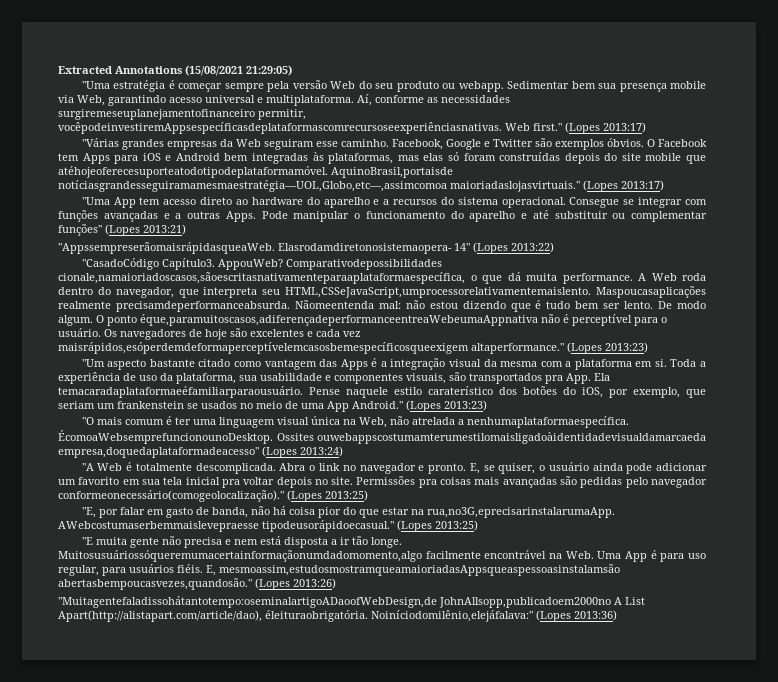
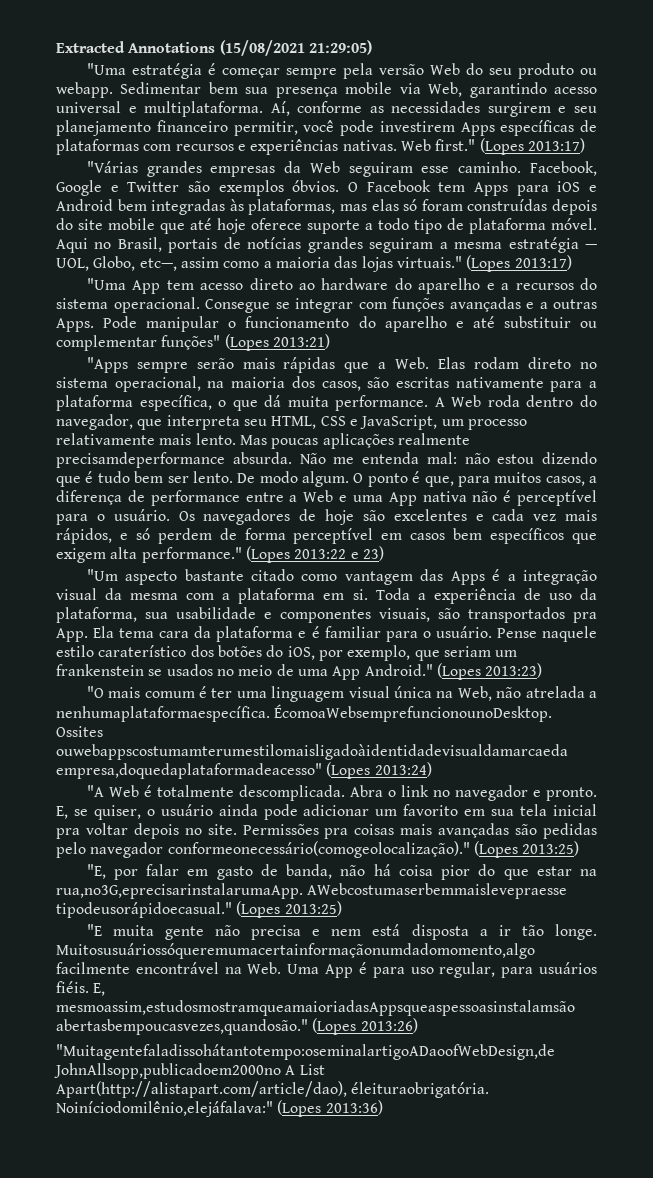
[58,109,306,120] [58,122,502,134] surgiremeseuplanejamentofinanceiro permitir, vocêpodeinvestiremAppsespecíficasdeplataformascomrecursoseexperiênciasnativas. -> [487,102,597,117] [56,120,597,136] [56,139,397,155] surgirem e seu planejamento financeiro permitir, você pode investirem Apps específicas de plataformas com recursos e experiências nativas.
[58,166,453,178] [58,180,580,192] atéhojeoferecesuporteatodotipodeplataformamóvel. AquinoBrasil,portaisde notíciasgrandesseguiramamesmaestratégia—UOL,Globo,etc—,assimcomoa maioriadaslojasvirtuais." -> [190,218,597,234] [56,237,597,253] [56,256,462,272] até hoje oferece suporte a todo tipo de plataforma móvel. Aqui no Brasil, portais de notícias grandes seguiram a mesma estratégia — UOL, Globo, etc—, assim como a maioria das lojas virtuais."
[58,242,554,254] [81,258,442,270] [58,272,465,284] "AppssempreserãomaisrápidasqueaWeb. Elasrodamdiretonosistemaopera- 14" (Lopes 2013:22) // "CasadoCódigo Capítulo3. AppouWeb? Comparativodepossibilidades cionale,namaioriadoscasos,sãoescritasnativamenteparaaplataformaespecífica, -> [86,357,598,373] [56,376,597,392] [56,395,212,411] "Apps sempre serão mais rápidas que a Web. Elas rodam direto no sistema operacional, na maioria dos casos, são escritas nativamente para a plataforma específica,
[285,286,706,298] [58,300,374,312] HTML,CSSeJavaScript,umprocessorelativamentemaislento. Maspoucasaplicações realmente precisamdeperformanceabsurda. Nãomeentenda -> [271,415,527,430] [56,433,470,449] [56,452,419,468] HTML, CSS e JavaScript, um processo relativamente mais lento. Mas poucas aplicações realmente precisamdeperformance absurda. Não me entenda
[140,314,538,326] éque,paramuitoscasos,adiferençadeperformanceentreaWebeumaAppnativa -> [412,471,597,487] [56,490,467,506] é que, para muitos casos, a diferença de performance entre a Web e uma App nativa
[58,342,648,354] maisrápidos,esóperdemdeformaperceptívelemcasosbemespecíficosqueexigem altaperformance." (Lopes 2013:23) -> [564,510,597,521] [56,528,598,544] [56,546,384,563] mais rápidos, e só perdem de forma perceptível em casos bem específicos que exigem alta performance." (Lopes 2013:22 e 23)
[58,386,303,398] temacaradaplataformaeéfamiliarparaousuário. -> [119,626,492,642] tema cara da plataforma e é familiar para o usuário.

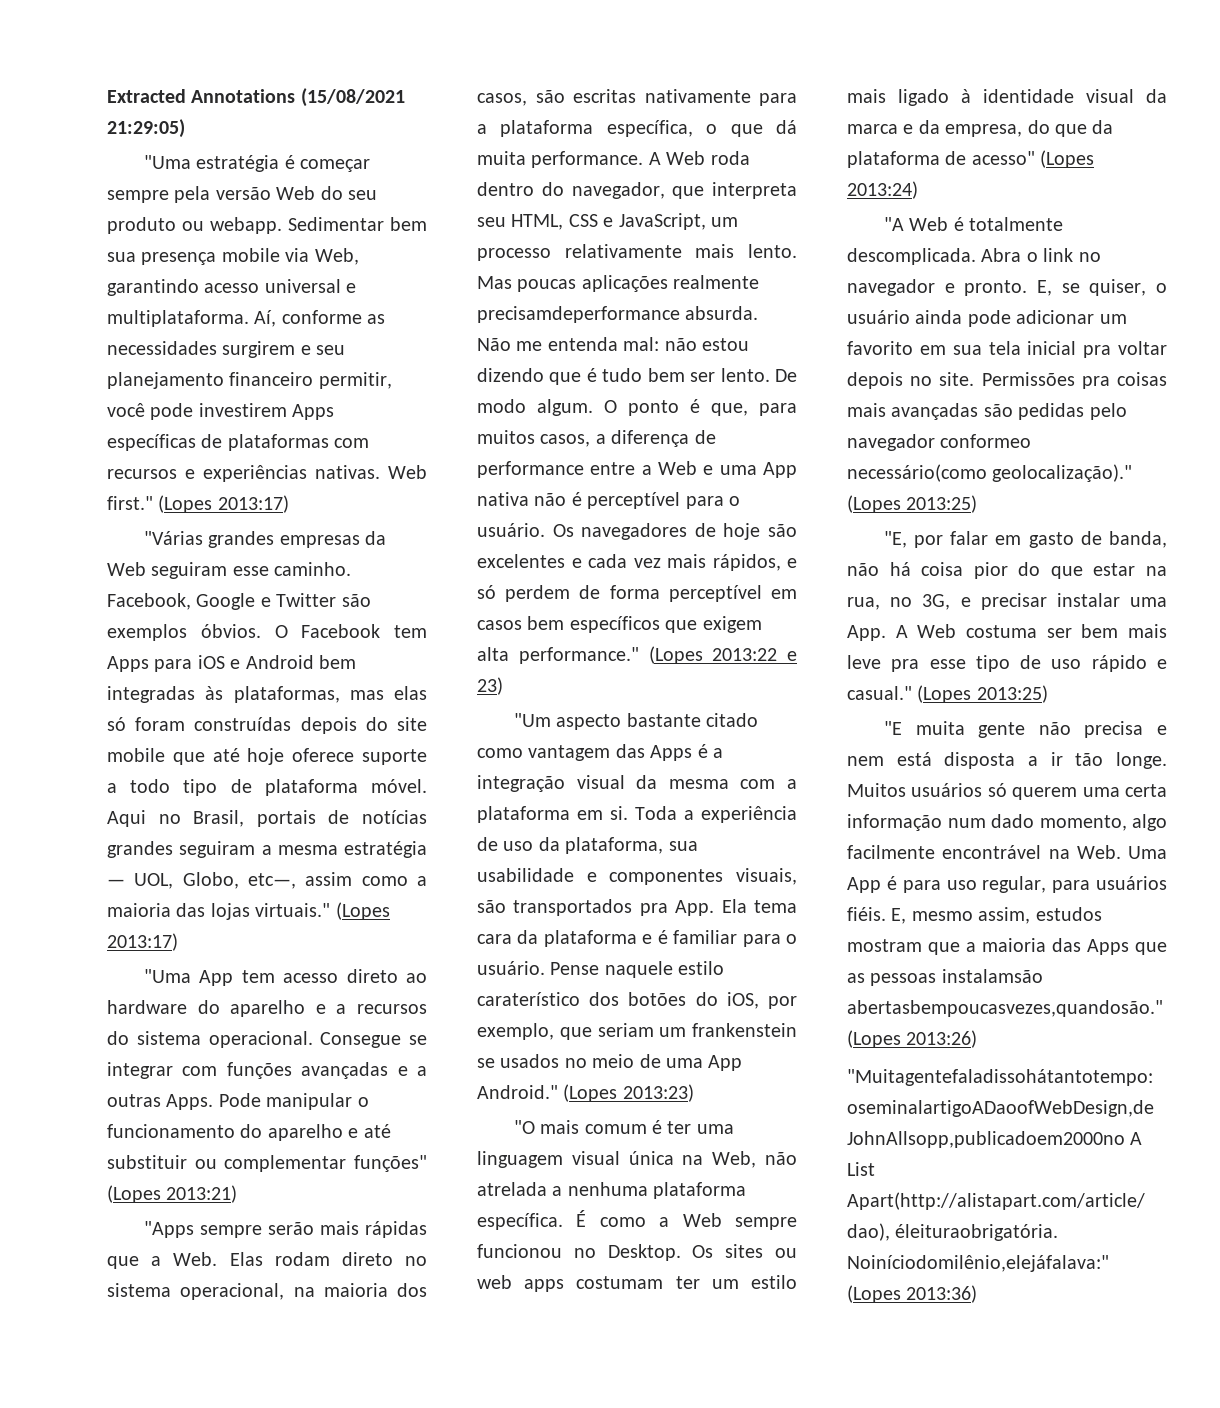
[56,704,553,722] [56,726,103,737] [56,744,568,760] [56,763,322,779] nenhumaplataformaespecífica. ÉcomoaWebsemprefuncionounoDesktop. Ossites ouwebappscostumamterumestilomaisligadoàidentidadevisualdamarcaeda empresa,doquedaplataformadeacesso" -> [567,1182,747,1199] [477,1210,797,1230] [477,1244,797,1261] [477,1275,797,1292] [847,89,1167,106] [847,120,1114,137] [847,151,1035,168] nenhuma plataforma específica. É como a Web sempre funcionou no Desktop. Os sites ou web apps costumam ter um estilo mais ligado à identidade visual da marca e da empresa, do que da plataforma de acesso"
[167,841,470,858] conformeonecessário(comogeolocalização)." -> [940,434,1032,448] [847,464,1133,482] conformeo necessário(como geolocalização)."
[56,883,568,899] [56,902,232,918] rua,no3G,eprecisarinstalarumaApp. AWebcostumaserbemmaislevepraesse tipodeusorápidoecasual." -> [847,593,1167,610] [847,624,1167,641] [847,655,1167,672] [847,686,912,700] rua, no 3G, e precisar instalar uma App. A Web costuma ser bem mais leve pra esse tipo de uso rápido e casual."
[56,943,535,959] Muitosusuáriossóqueremumacertainformaçãonumdadomomento,algo -> [847,783,1167,800] [847,814,1167,831] Muitos usuários só querem uma certa informação num dado momento, algo
[56,1000,575,1016] mesmoassim,estudosmostramqueamaioriadasAppsqueaspessoasinstalamsão -> [911,907,1102,924] [847,938,1167,955] [847,969,1043,986] mesmo assim, estudos mostram que a maioria das Apps que as pessoas instalamsão

